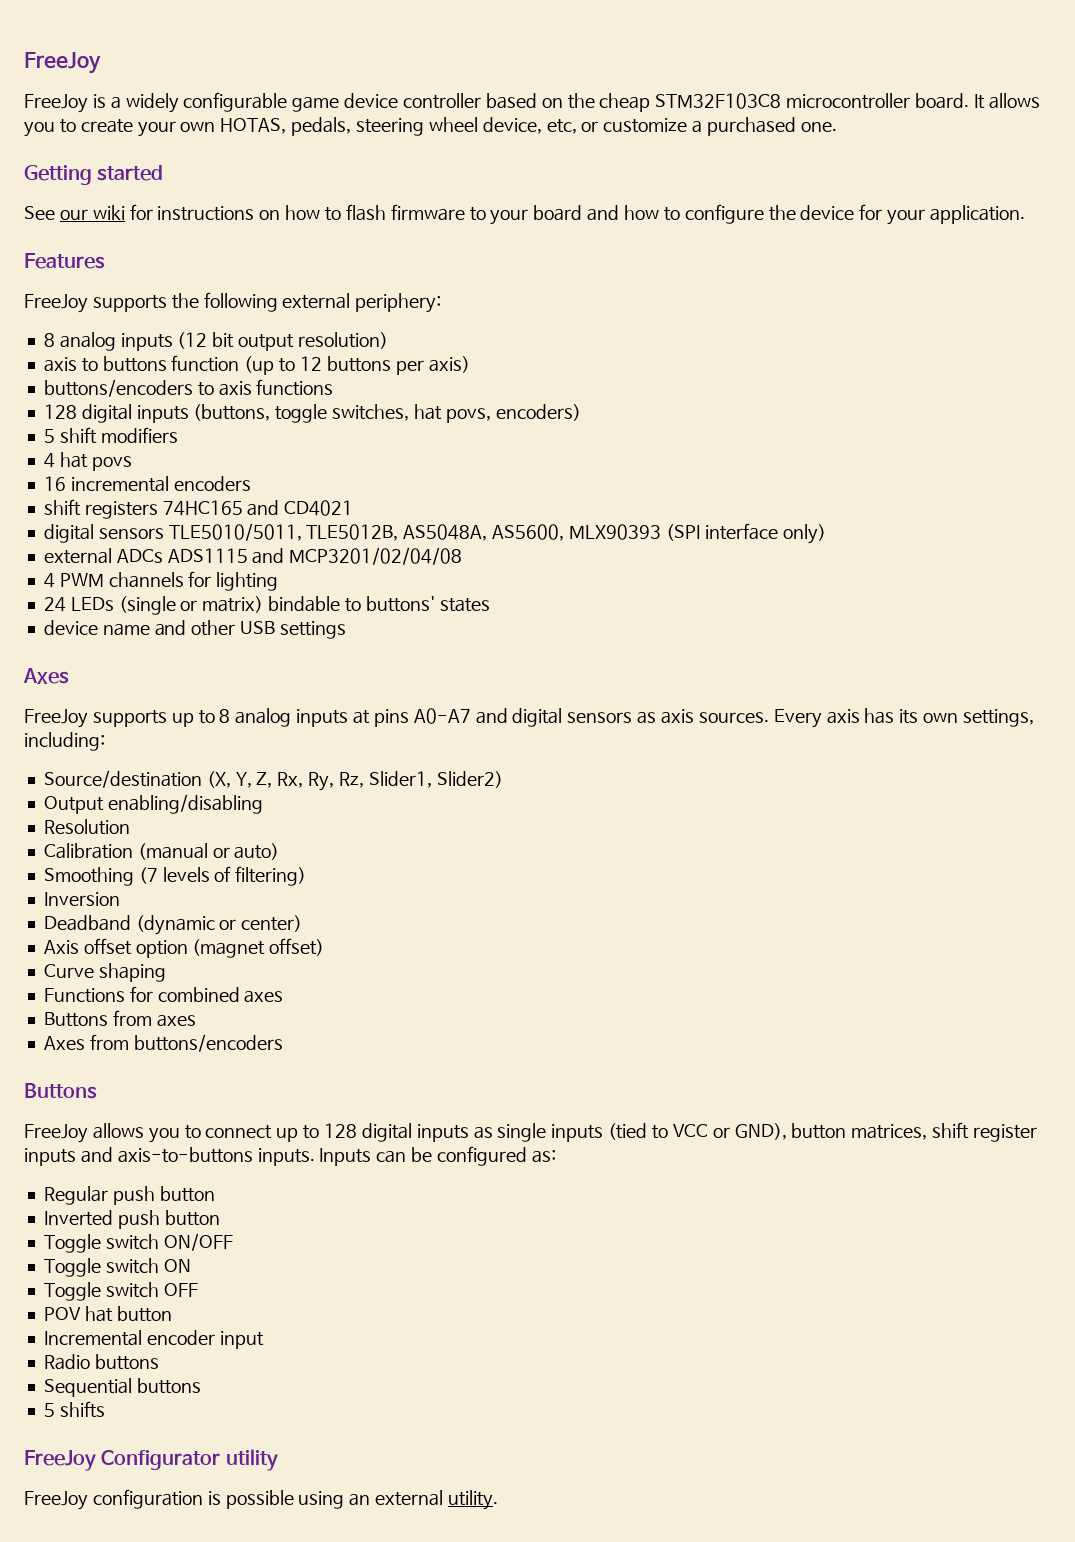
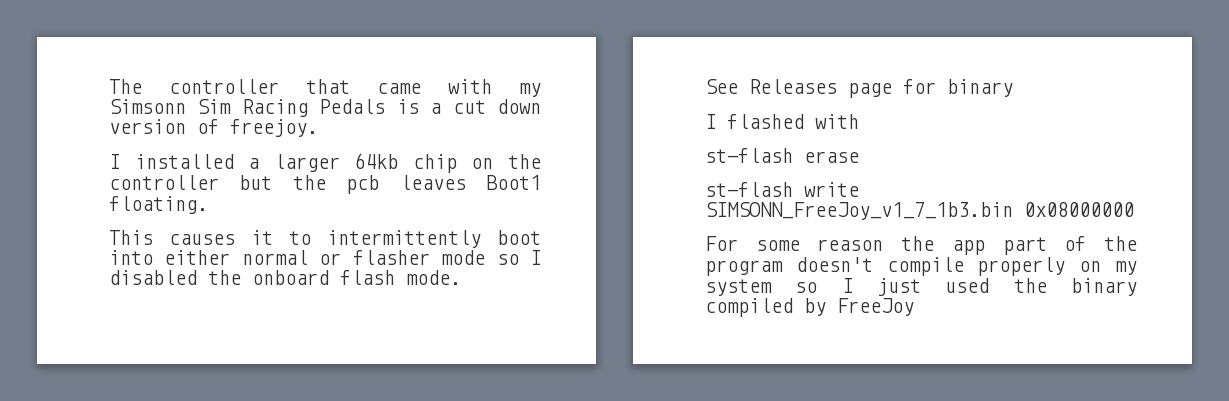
[24,52,101,74] [24,92,1040,113] [24,117,837,137] [24,165,164,185] [24,204,1026,225] [24,253,105,269] [24,292,442,313] [43,332,388,351] [43,355,470,375] [43,379,334,397] [43,404,581,423] [43,427,178,444] [43,452,132,471] [43,476,251,492] [43,499,354,519] [43,523,826,544] [43,547,463,565] [43,571,279,591] [43,596,490,615] [43,620,347,639] [23,668,69,684] [24,708,1034,728] [24,732,105,751] [43,770,503,791] [43,794,263,814] [43,819,130,835] [43,843,280,860] [43,866,307,886] [43,892,120,906] [43,915,303,935] [43,938,325,958] [43,963,166,982] [43,986,284,1003] [43,1010,196,1027] [43,1034,283,1052] [24,1083,97,1099] [24,1122,1038,1143] [24,1146,556,1166] [43,1186,215,1205] [43,1210,220,1229] [43,1233,233,1253] [43,1258,191,1277] [43,1282,198,1301] [43,1306,172,1322] [43,1330,264,1349] [43,1354,159,1370] [43,1378,201,1397] [43,1401,105,1418] [24,1449,278,1471] [24,1489,499,1510] FreeJoy // FreeJoy is a widely configurable game device controller based on the cheap STM32F103C8 microcontroller board. It allows you to create your own HOTAS, pedals, steering wheel device, etc, or customize a purchased one. // Getting started // See our wiki for instructions on how to flash firmware to your board and how to configure the device for your application. // Features // FreeJoy supports the following external periphery: // 8 analog inputs (12 bit output resolution) // axis to buttons function (up to 12 buttons per axis) // buttons/encoders to axis functions // 128 digital inputs (buttons, toggle switches, hat povs, encoders) // 5 shift modifiers // 4 hat povs // 16 incremental encoders // shift registers 74HC165 and CD4021 // digital sensors TLE5010/5011, TLE5012B, AS5048A, AS5600, MLX90393 (SPI interface only) // external ADCs ADS1115 and MCP3201/02/04/08 // 4 PWM channels for lighting // 24 LEDs (single or matrix) bindable to buttons' states // device name and other USB settings // Axes // FreeJoy supports up to 8 analog inputs at pins A0-A7 and digital sensors as axis sources. Every axis has its own settings, including: // Source/destination (X, Y, Z, Rx, Ry, Rz, Slider1, Slider2) // Output enabling/disabling // Resolution // Calibration (manual or auto) // Smoothing (7 levels of filtering) // Inversion // Deadband (dynamic or center) // Axis offset option (magnet offset) // Curve shaping // Functions for combined axes // Buttons from axes // Axes from buttons/encoders // Buttons // FreeJoy allows you to connect up to 128 digital inputs as single inputs (tied to VCC or GND), button matrices, shift register inputs and axis-to-buttons inputs. Inputs can be configured as: // Regular push button // Inverted push button // Toggle switch ON/OFF // Toggle switch ON // Toggle switch OFF // POV hat button // Incremental encoder input // Radio buttons // Sequential buttons // 5 shifts // FreeJoy Configurator utility // FreeJoy configuration is possible using an external utility. -> [109,79,541,97] [109,99,541,117] [109,119,318,137] [109,153,541,173] [109,175,541,194] [109,196,208,214] [109,230,541,248] [109,250,541,265] [109,270,461,285] [705,79,1013,98] [705,114,859,129] [705,148,859,163] [705,182,859,197] [705,202,1134,220] [705,236,1137,255] [705,257,1137,276] [705,278,1137,296] [705,298,914,317] The controller that came with my Simsonn Sim Racing Pedals is a cut down version of freejoy. // I installed a larger 64kb chip on the controller but the pcb leaves Boot1 floating. // This causes it to intermittently boot into either normal or flasher mode so I disabled the onboard flash mode. // See Releases page for binary // I flashed with // st-flash erase // st-flash write SIMSONN_FreeJoy_v1_7_1b3.bin 0x08000000 // For some reason the app part of the program doesn't compile properly on my system so I just used the binary compiled by FreeJoy

